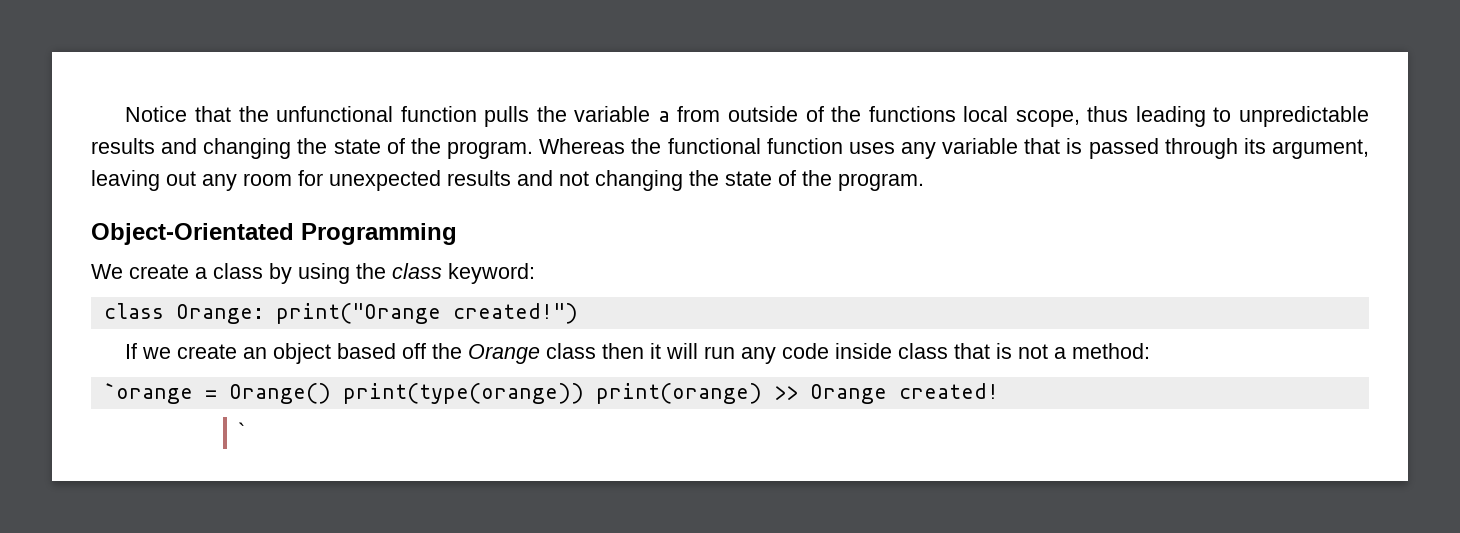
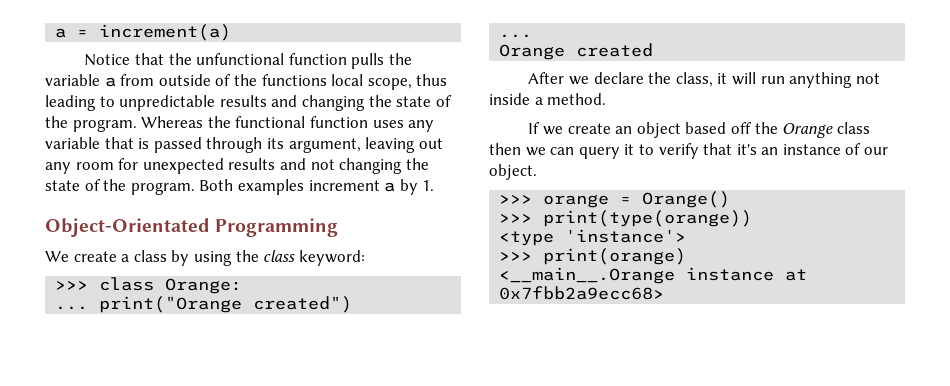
(125, 114) none -> [55,24,232,41] a = increment(a) //
(924, 182) none -> [199,179,435,195] Both examples increment a by 1.
(535, 273) none -> [55,281,89,290] >>>
[275,303,578,324] print("Orange created!") -> [55,296,353,313] [499,34,533,38] [499,43,654,60] [528,72,880,88] [489,93,607,105] // ... print("Orange created") // ... // Orange created // After we declare the class, it will run anything not inside a method.
[650,343,1151,364] [103,383,193,404] it will run any code inside class that is not a method: // `orange -> [525,143,889,159] [489,164,537,180] [499,194,610,208] we can query it to verify that it's an instance of our object. // >>> orange
(331, 393) none -> [499,214,533,223] // >>>
[595,383,999,404] [238,422,246,439] print(orange) >> Orange created! // ` -> [499,229,687,246] [499,248,687,265] [499,267,808,284] [499,286,665,300] // <type 'instance'> // >>> print(orange) // <__main__.Orange instance at 0x7fbb2a9ecc68>

